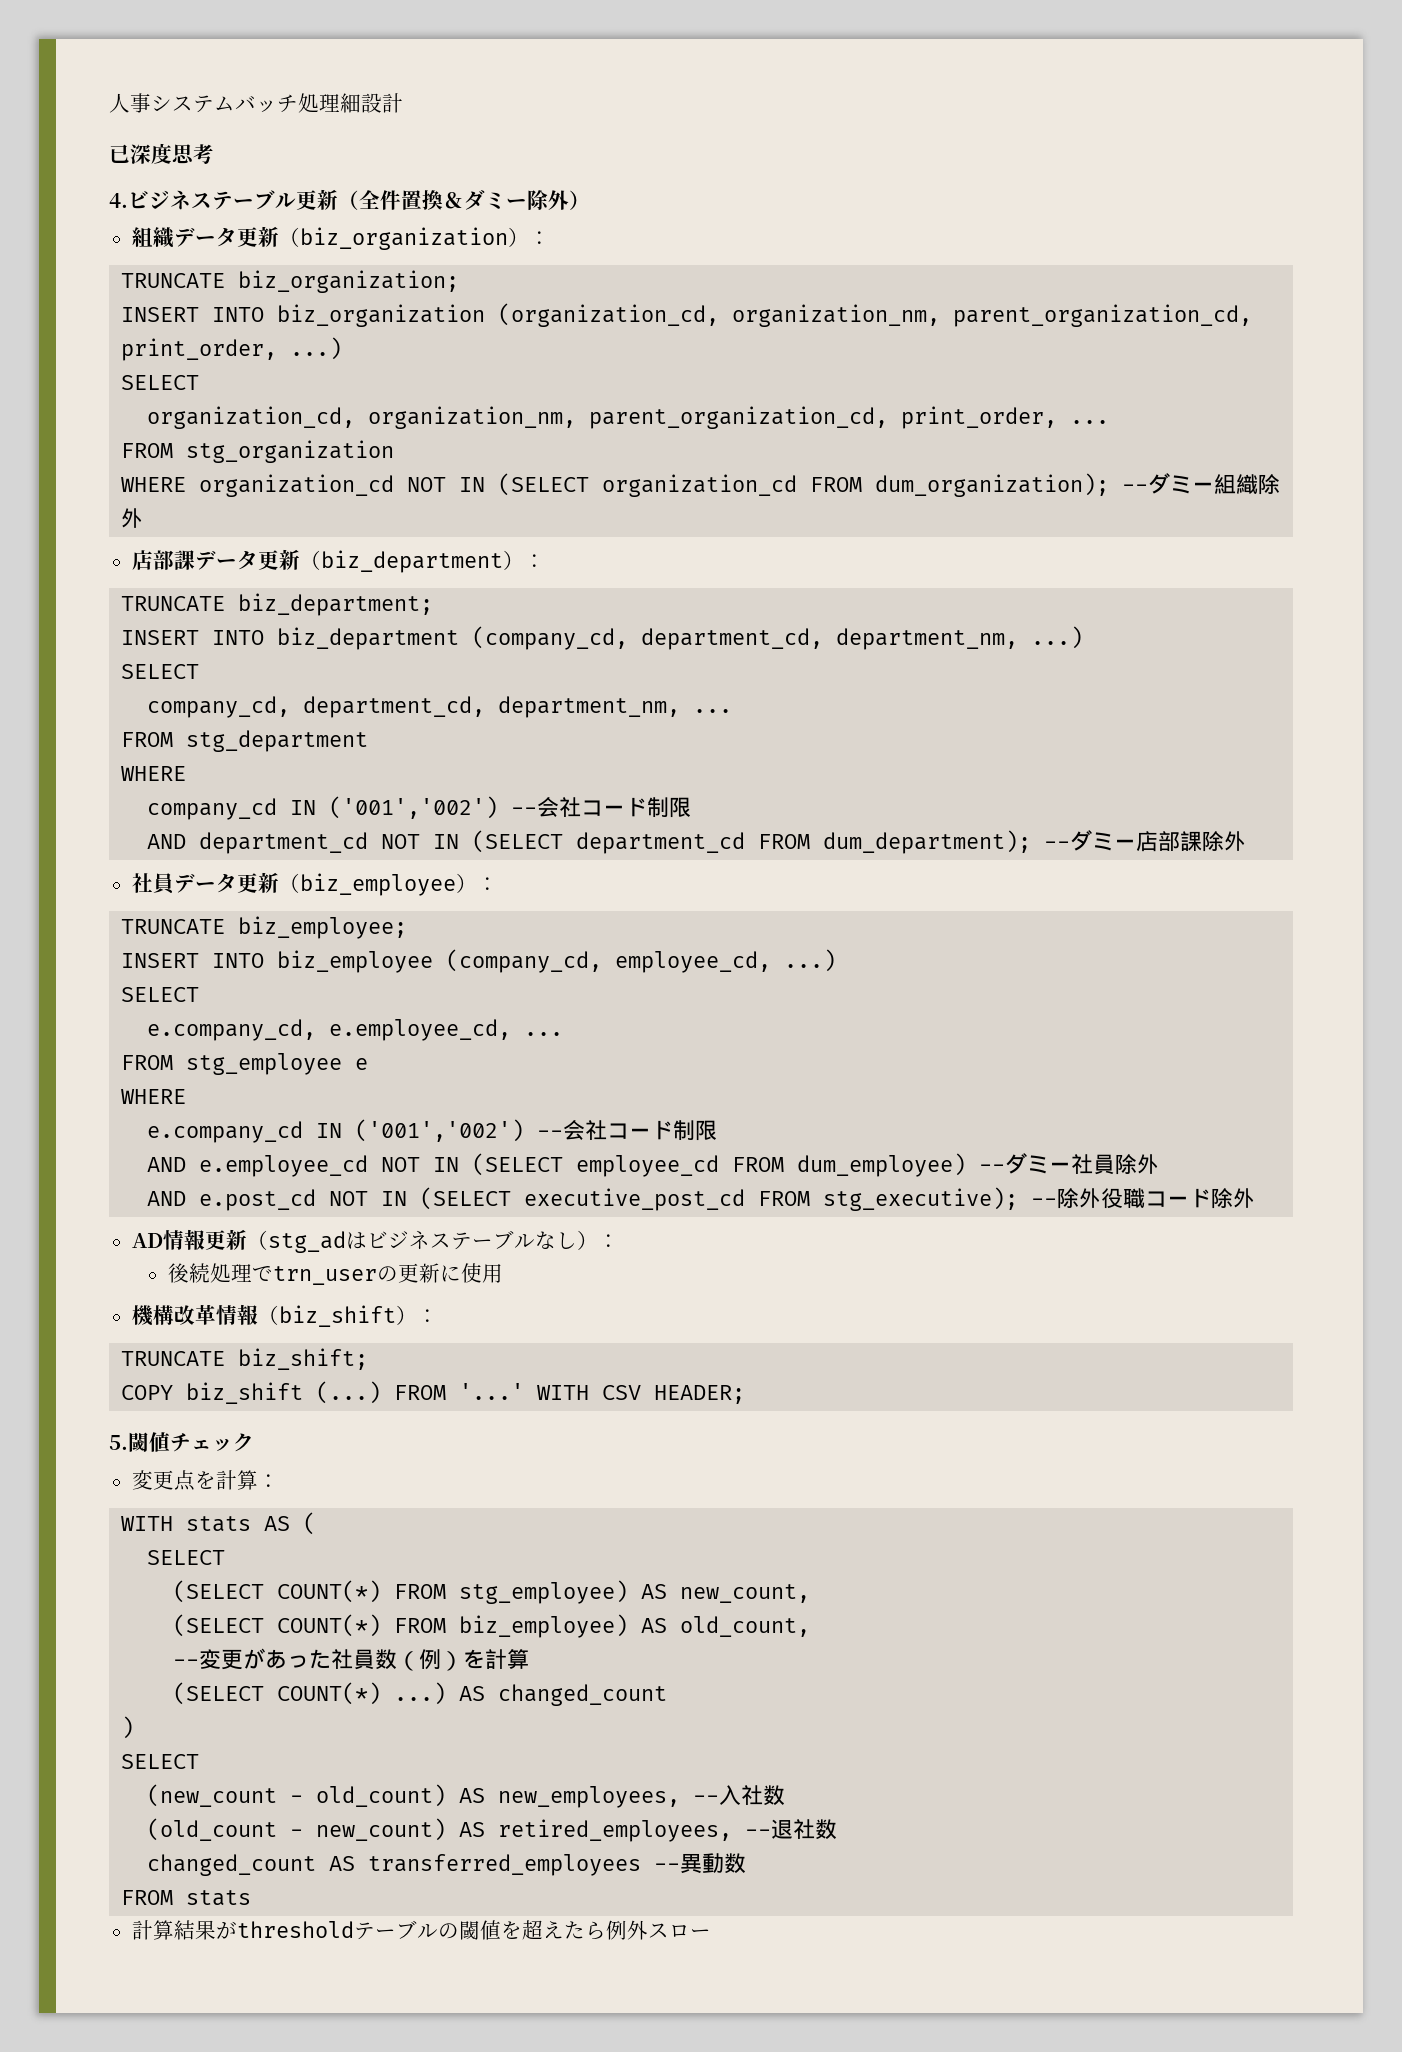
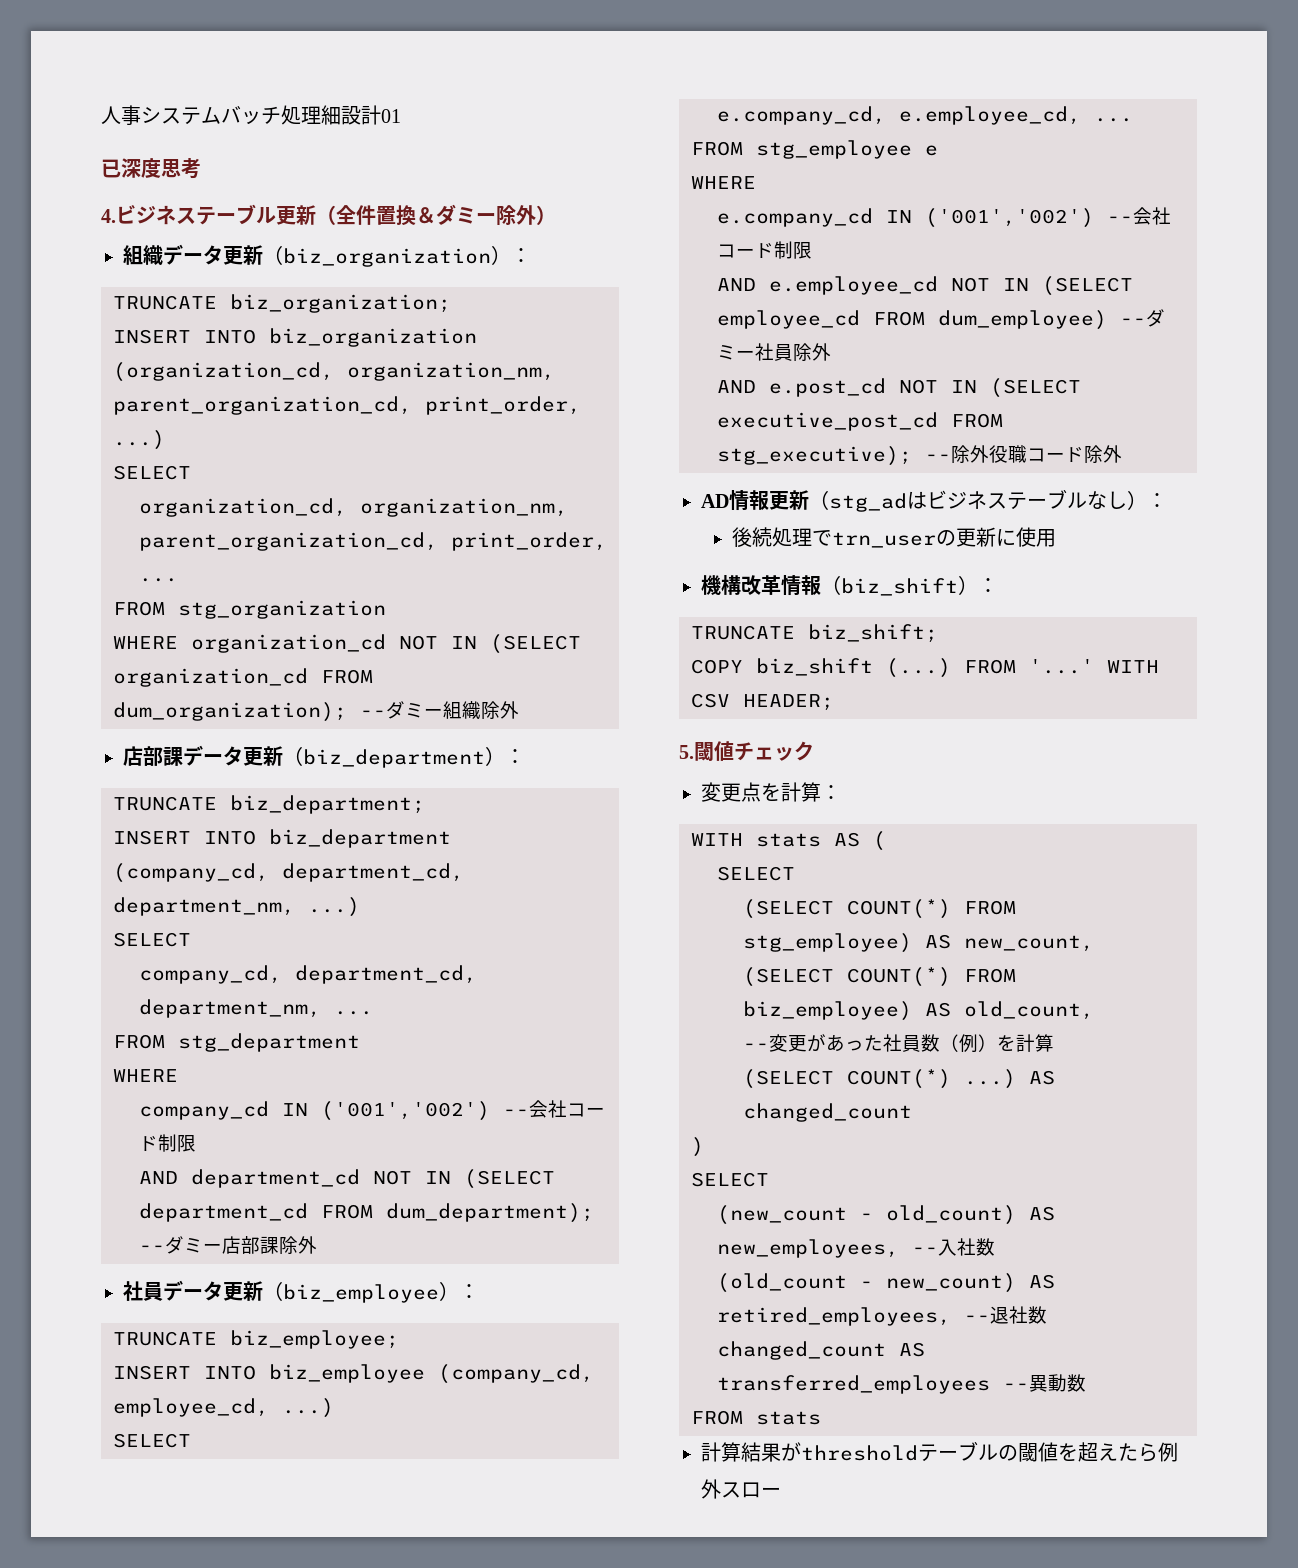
(403, 103) none -> [381,109,401,123] 01

